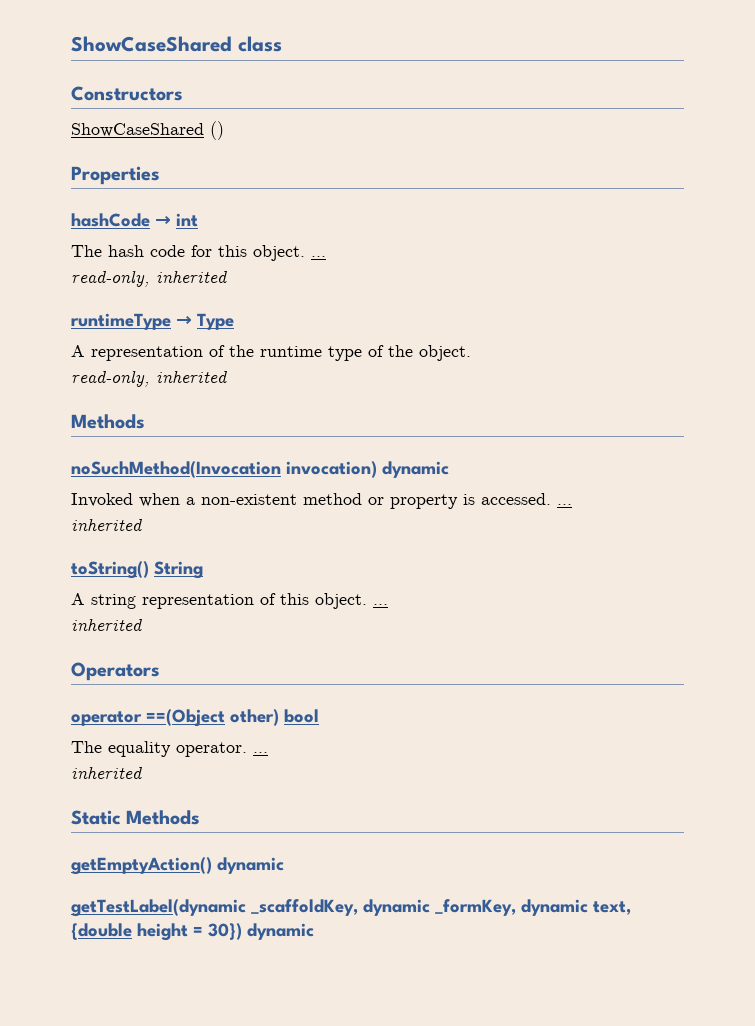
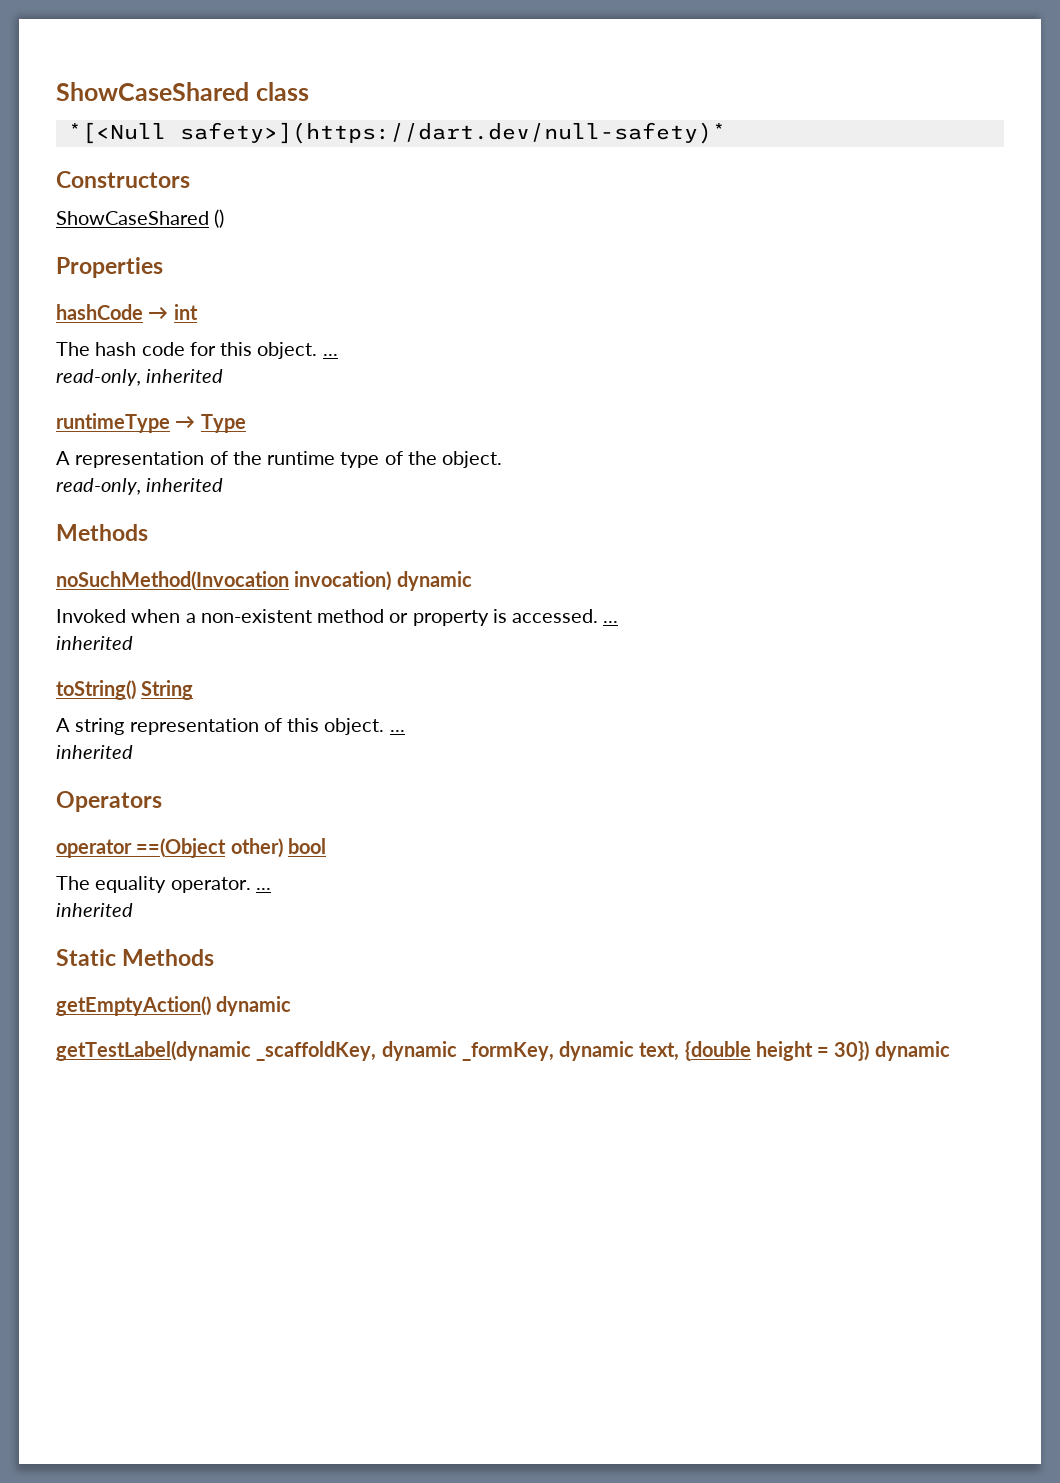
(282, 44) none -> [67,122,726,144] // *[<Null safety>](https://dart.dev/null-safety)*

